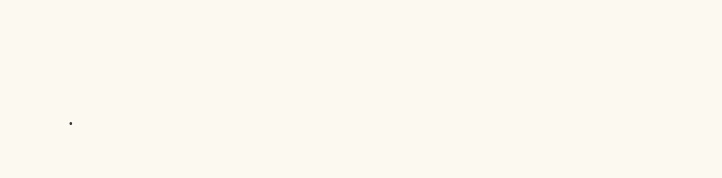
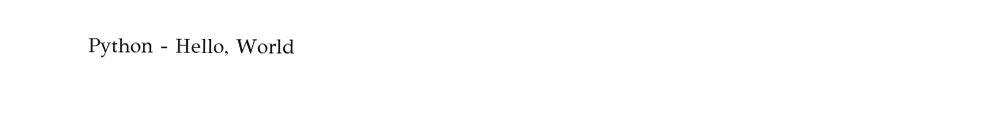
[68,122,74,125] . -> [88,38,296,58] Python - Hello, World

